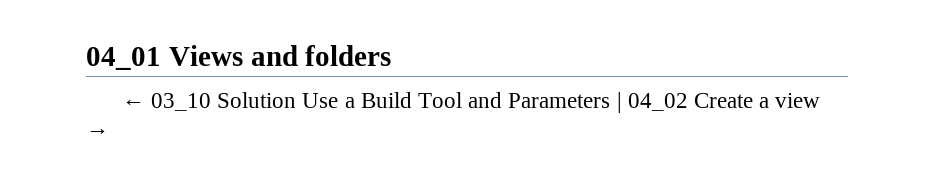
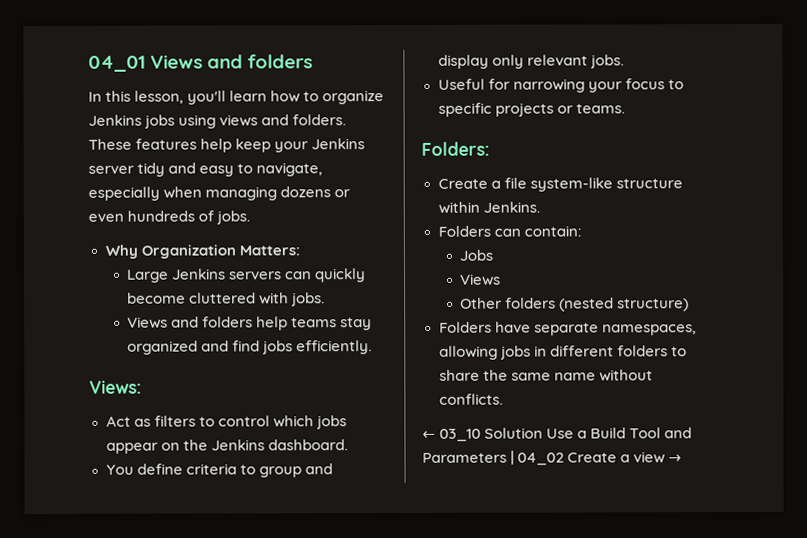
(392, 55) none -> [88,90,385,105] [88,114,347,129] [88,138,366,153] [88,162,324,177] [88,186,351,201] [88,210,251,225] [104,244,300,259] [127,268,367,283] [127,292,326,307] [127,316,373,331] [127,340,373,355] [89,379,142,394] [105,415,347,430] [105,439,348,454] [105,463,333,478] [437,54,624,69] [437,78,684,93] [437,102,625,117] [421,141,490,156] [437,177,683,192] [437,201,540,214] [437,225,582,237] [459,249,494,261] [460,273,502,286] [460,297,690,312] [438,321,697,336] [438,345,687,360] [438,369,653,382] [438,393,503,405] // In this lesson, you'll learn how to organize Jenkins jobs using views and folders. These features help keep your Jenkins server tidy and easy to navigate, especially when managing dozens or even hundreds of jobs. // Why Organization Matters: // Large Jenkins servers can quickly become cluttered with jobs. // Views and folders help teams stay organized and find jobs efficiently. // Views: // Act as filters to control which jobs appear on the Jenkins dashboard. // You define criteria to group and display only relevant jobs. // Useful for narrowing your focus to specific projects or teams. // Folders: // Create a file system-like structure within Jenkins. // Folders can contain: // Jobs // Views // Other folders (nested structure) // Folders have separate namespaces, allowing jobs in different folders to share the same name without conflicts.

